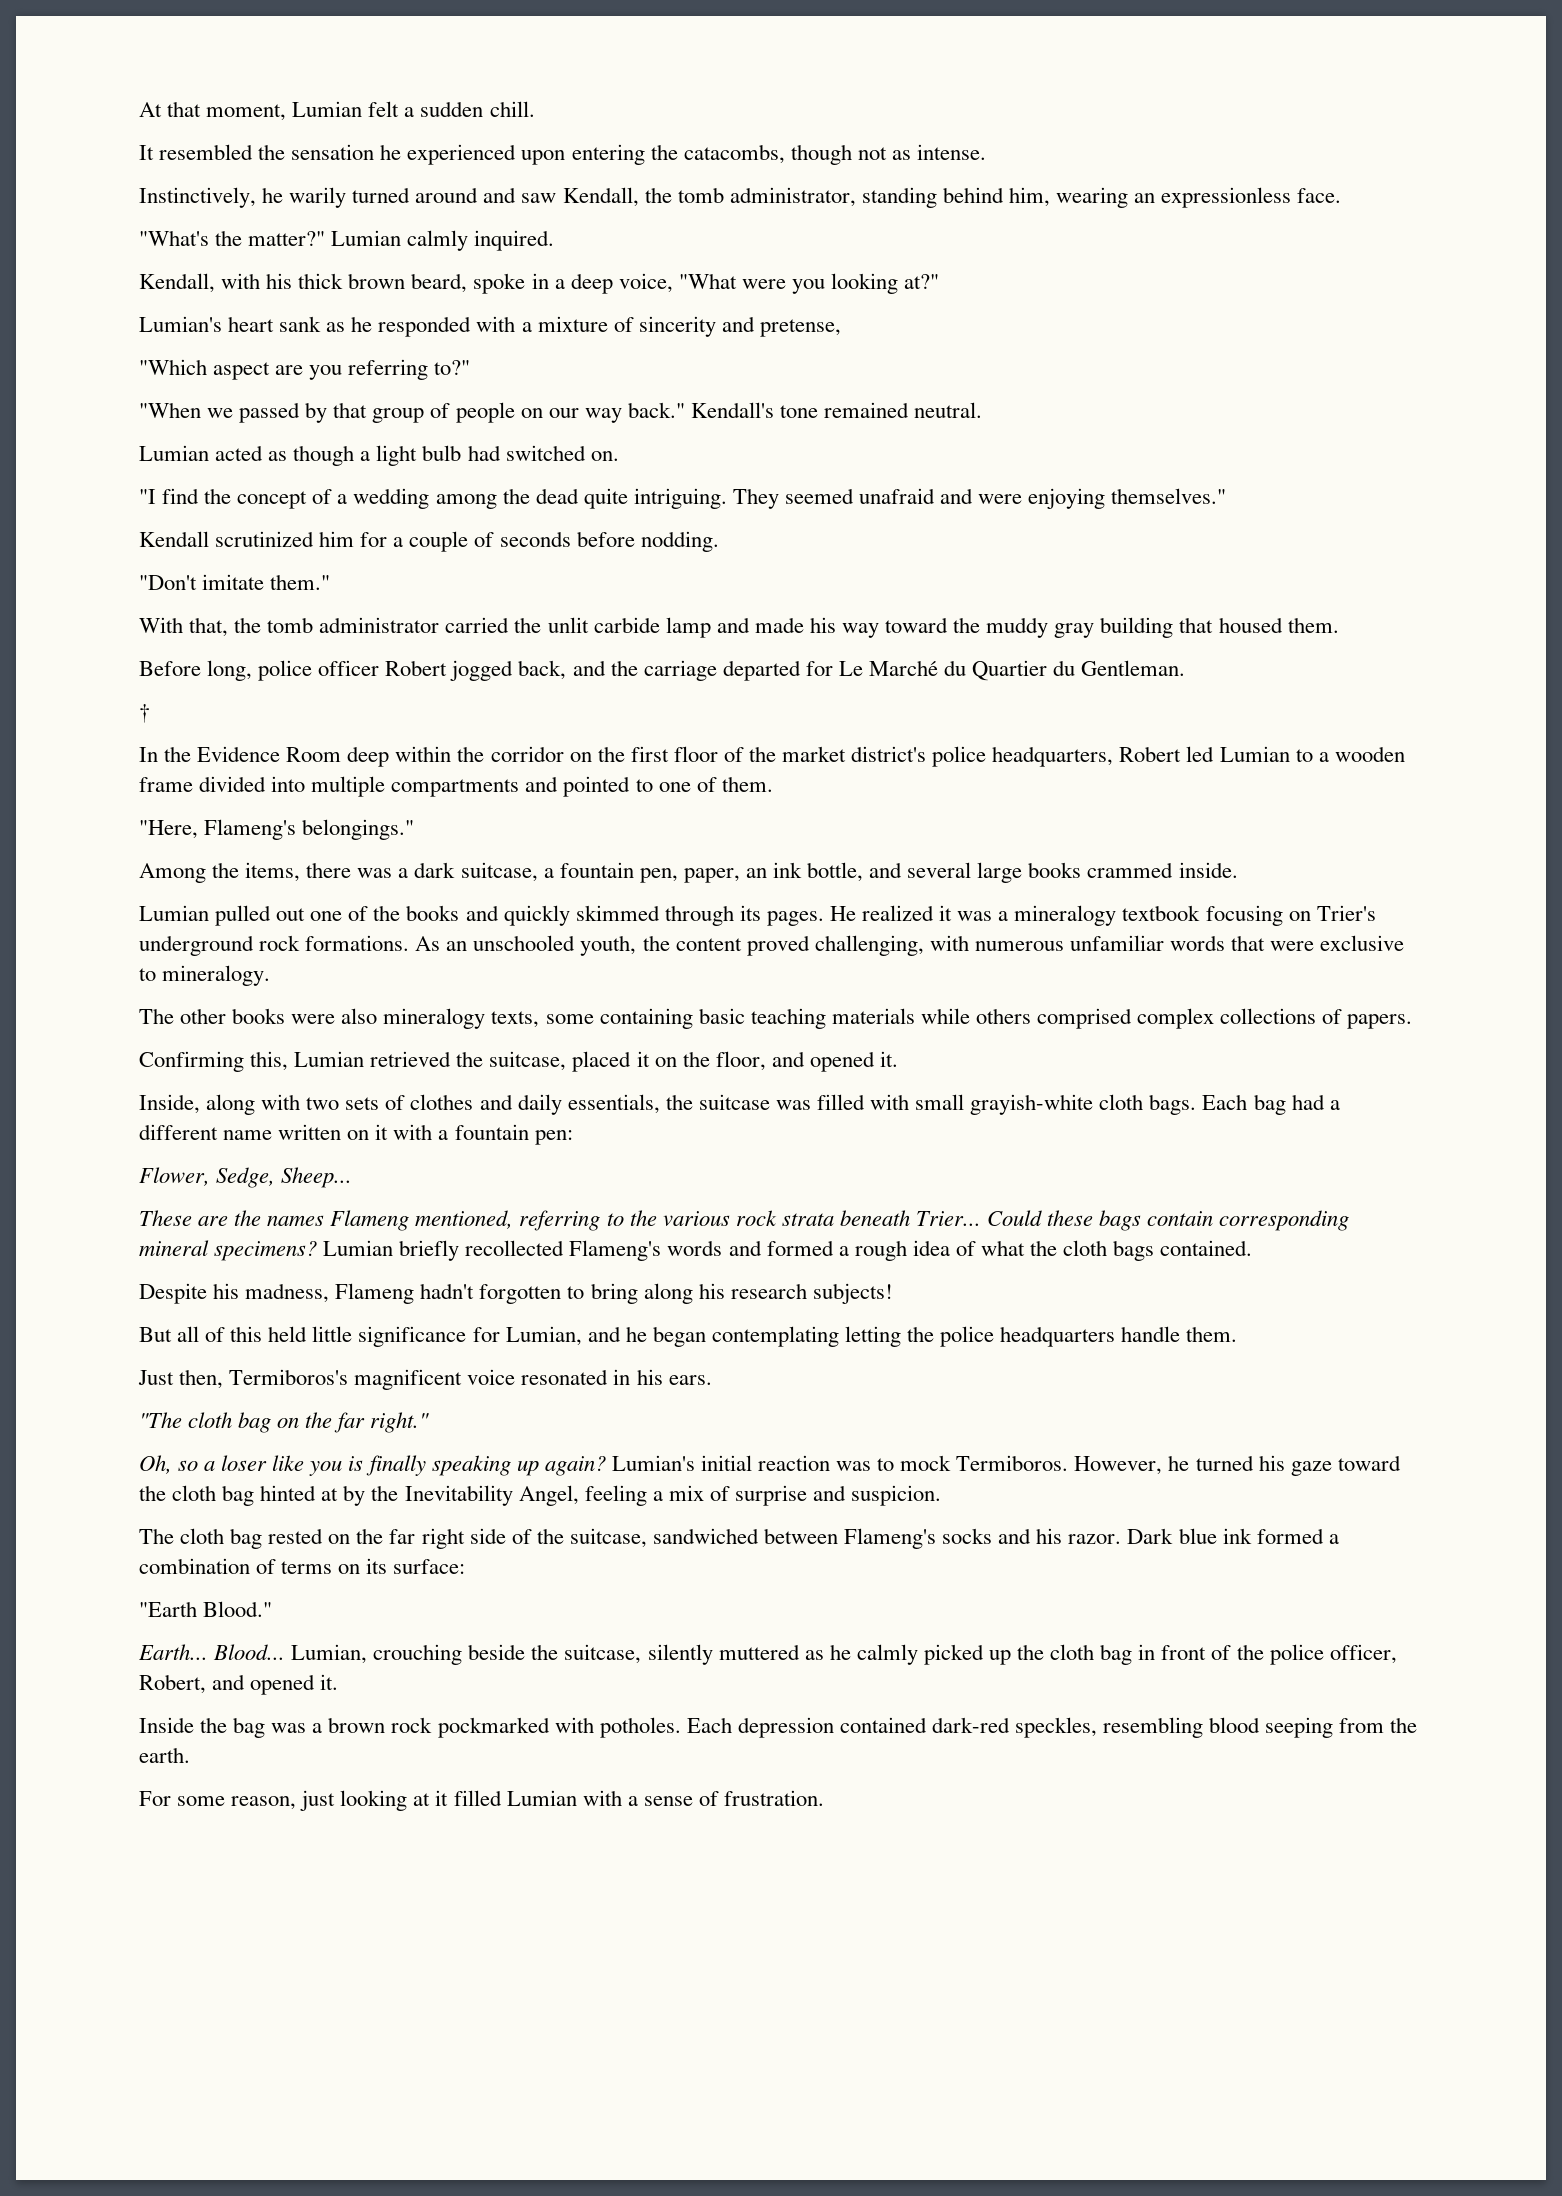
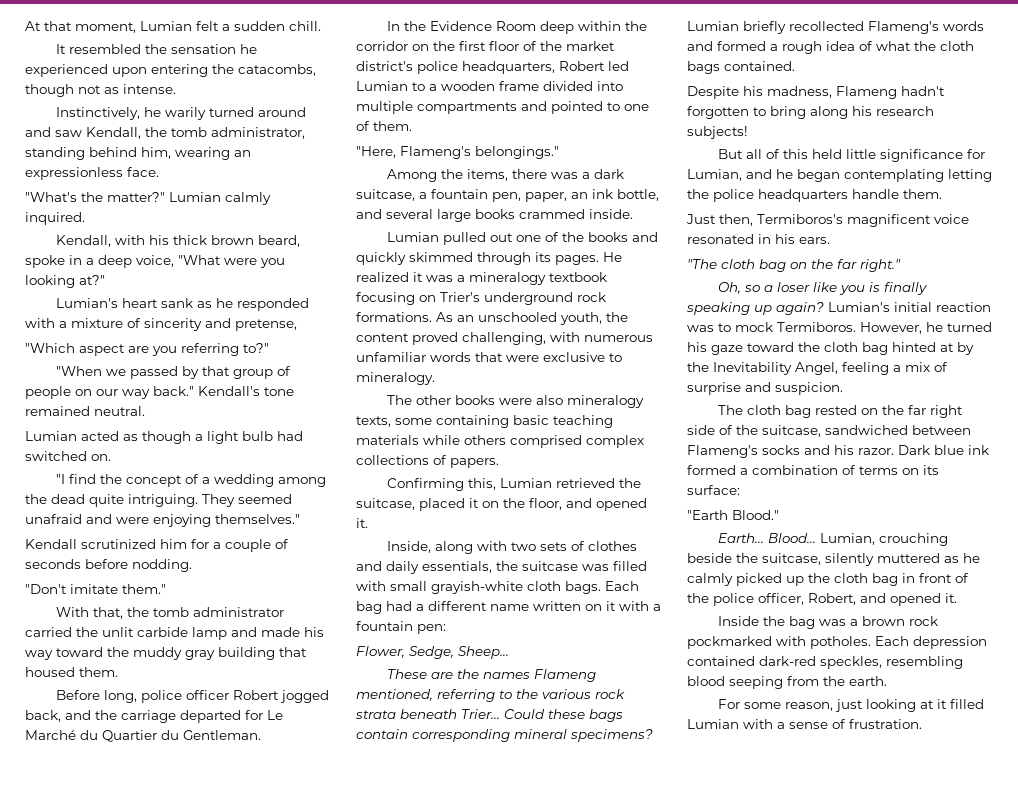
[139,704,150,723] // † -> (261, 735) none

